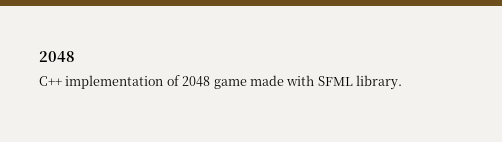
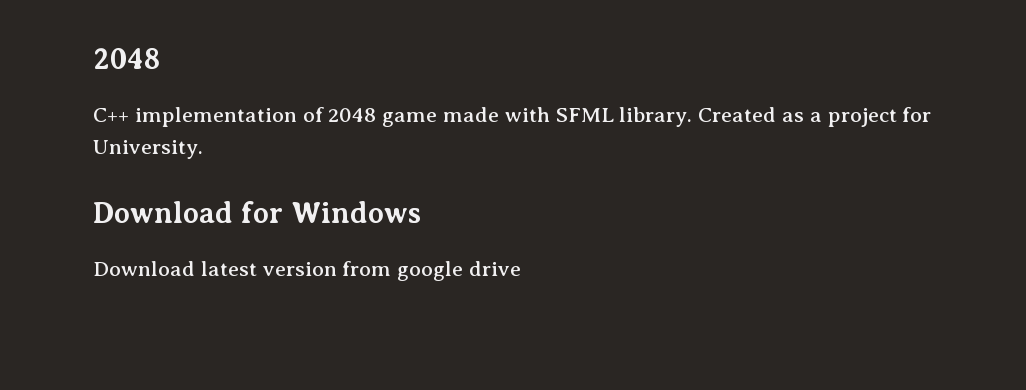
(402, 82) none -> [698,107,932,127] [93,140,203,159] [93,201,422,223] [93,261,522,281] Created as a project for University. // Download for Windows // Download latest version from google drive

